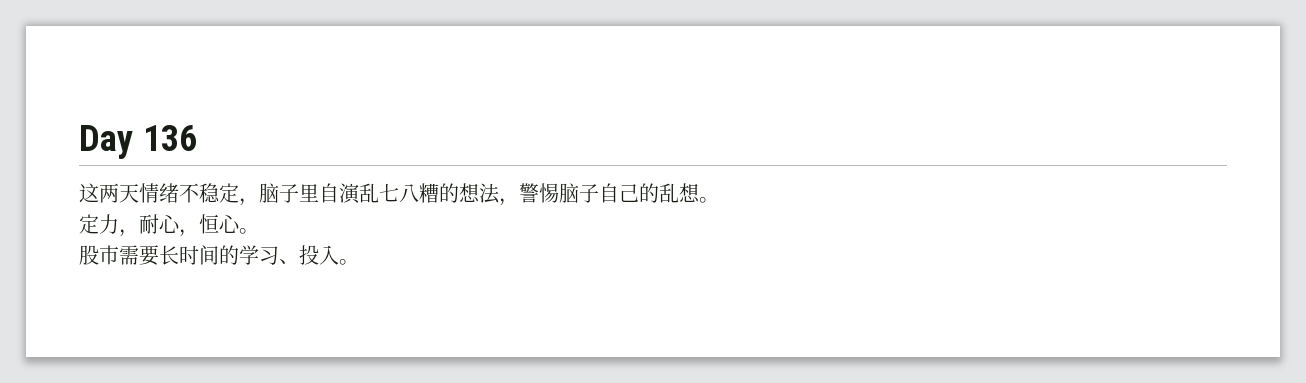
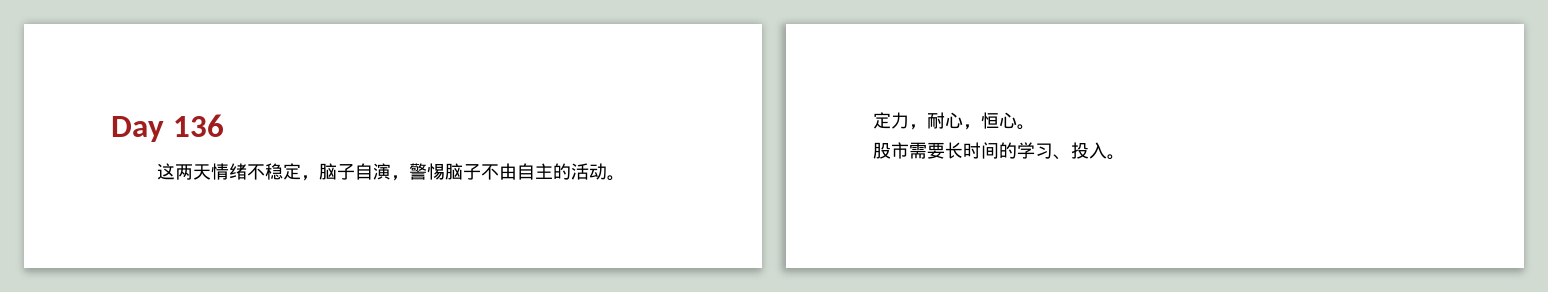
[299,183,700,206] 里自演乱七八糟的想法，警惕脑子自己的乱想 -> [354,163,607,181] 自演，警惕脑子不由自主的活动

